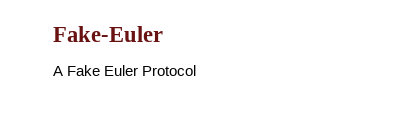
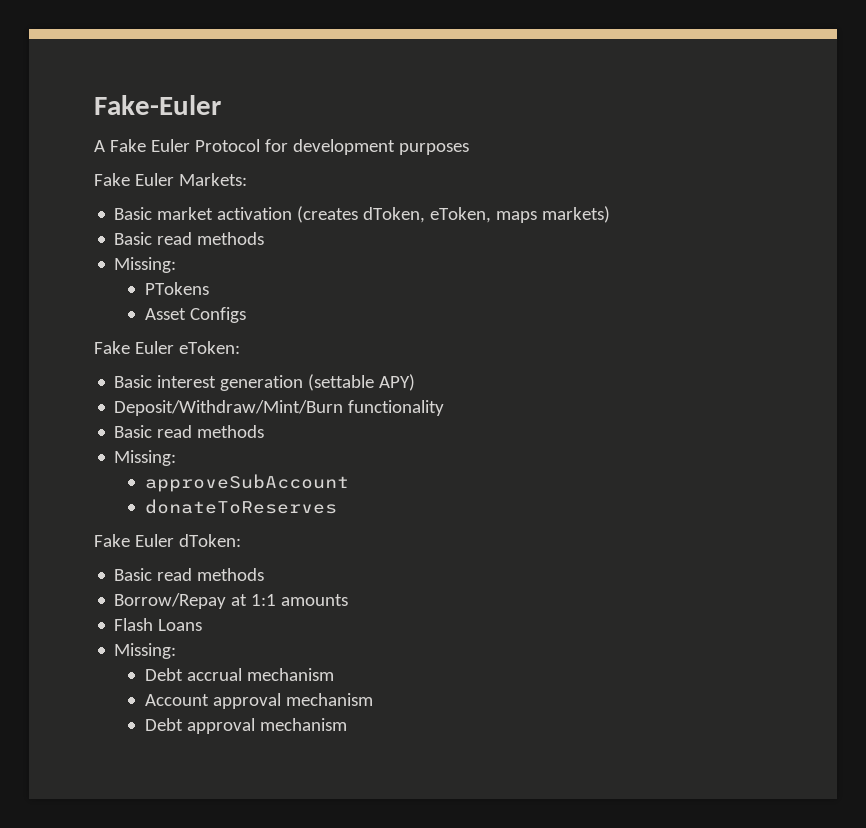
(197, 70) none -> [264,139,469,155] [94,173,247,186] [114,206,611,223] [114,232,265,245] [114,257,177,273] [144,282,209,295] [144,307,246,323] [94,341,240,354] [114,374,416,391] [114,400,445,416] [114,425,265,438] [114,450,177,466] [144,474,349,492] [144,499,337,514] [94,534,241,547] [114,568,265,581] [114,593,349,609] [114,618,203,631] [114,643,177,659] [144,668,334,681] [144,693,373,709] [144,718,347,734] for development purposes // Fake Euler Markets: // Basic market activation (creates dToken, eToken, maps markets) // Basic read methods // Missing: // PTokens // Asset Configs // Fake Euler eToken: // Basic interest generation (settable APY) // Deposit/Withdraw/Mint/Burn functionality // Basic read methods // Missing: // approveSubAccount // donateToReserves // Fake Euler dToken: // Basic read methods // Borrow/Repay at 1:1 amounts // Flash Loans // Missing: // Debt accrual mechanism // Account approval mechanism // Debt approval mechanism

